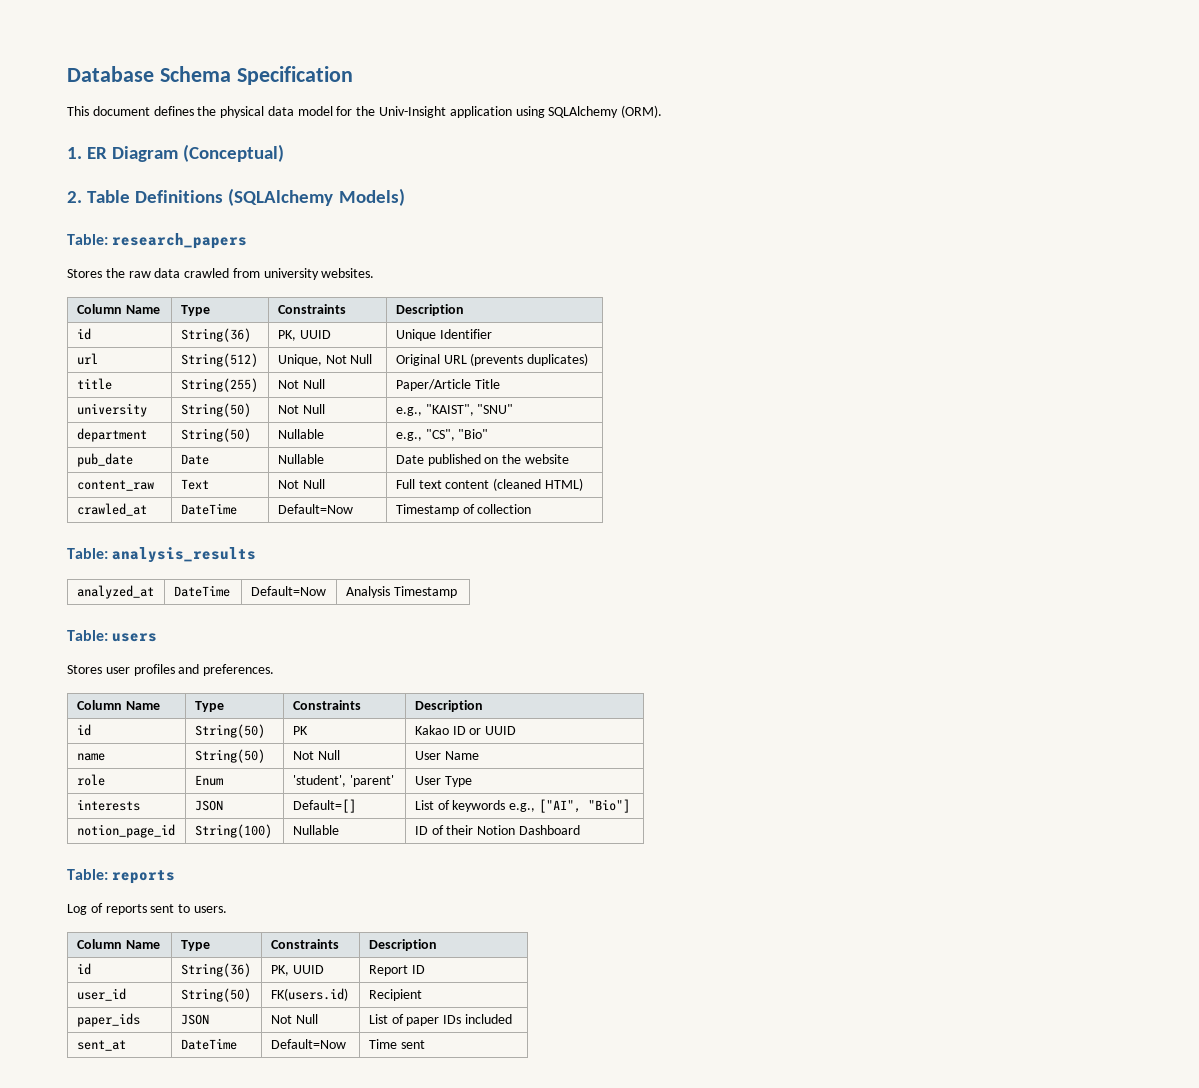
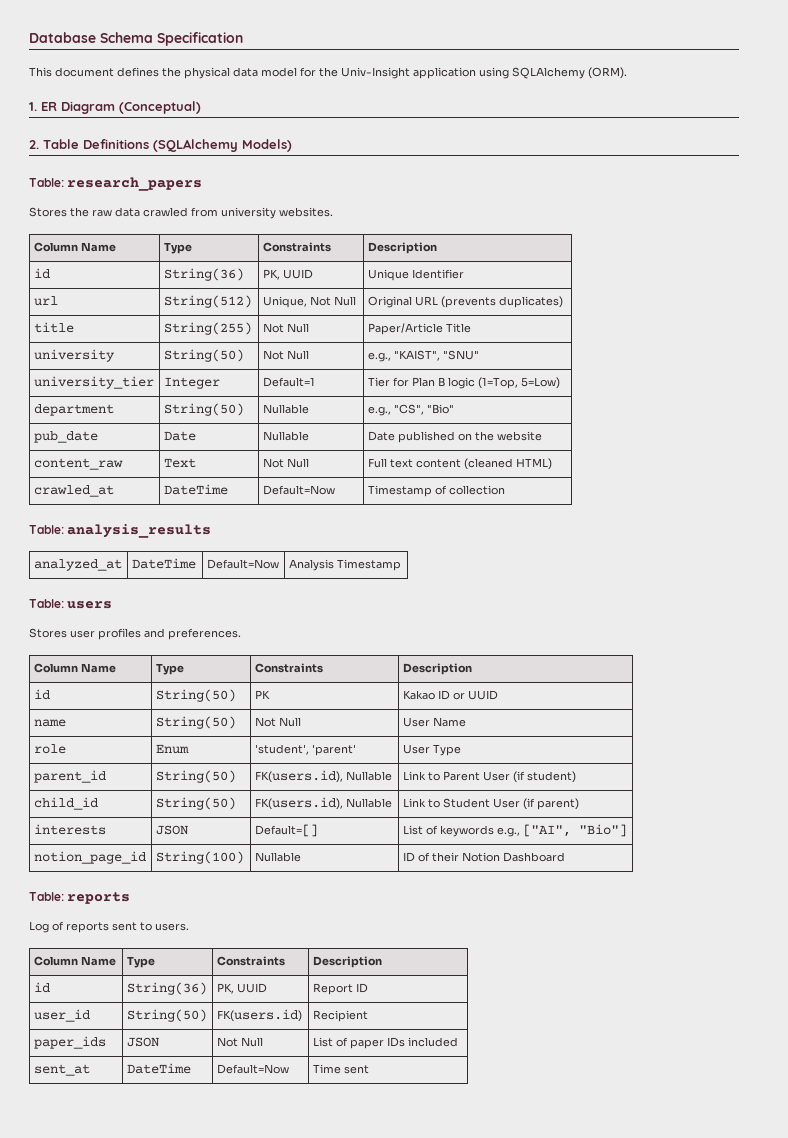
(514, 409) none -> [33,376,154,389] [163,377,220,389] [262,377,315,387] [367,377,560,389] // university_tier | Integer | Default=1 | Tier for Plan B logic (1=Top, 5=Low)
(472, 781) none -> [33,770,106,783] [155,770,236,783] [254,770,392,783] [402,771,576,783] [33,797,98,810] [155,797,236,810] [254,797,392,810] [402,798,579,810] // parent_id | String(50) | FK(users.id), Nullable | Link to Parent User (if student) // child_id | String(50) | FK(users.id), Nullable | Link to Student User (if parent)

